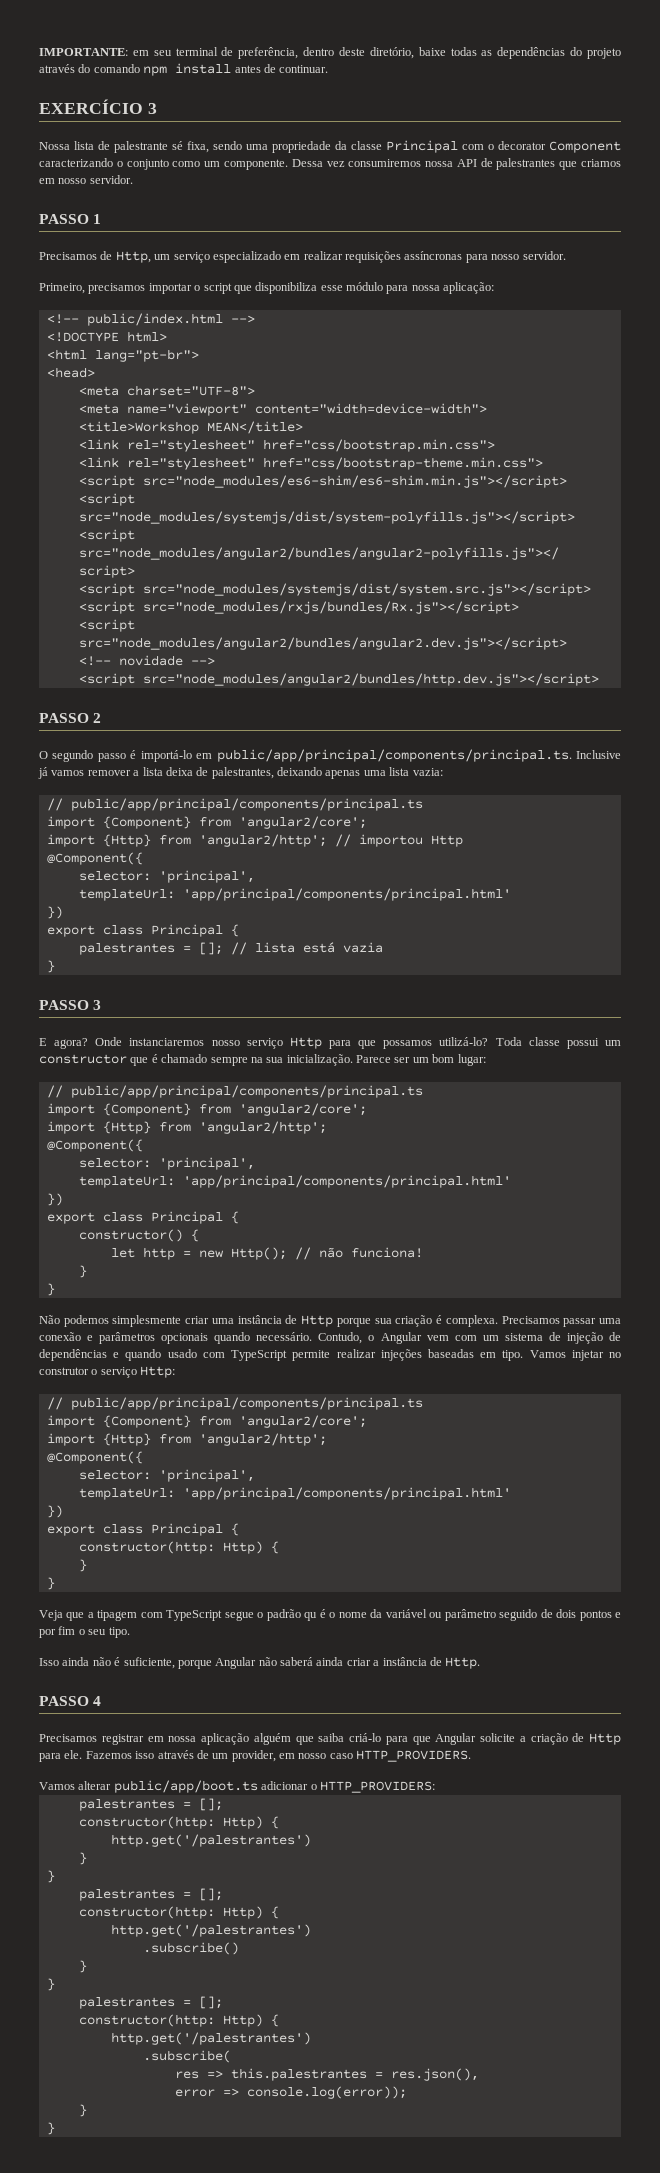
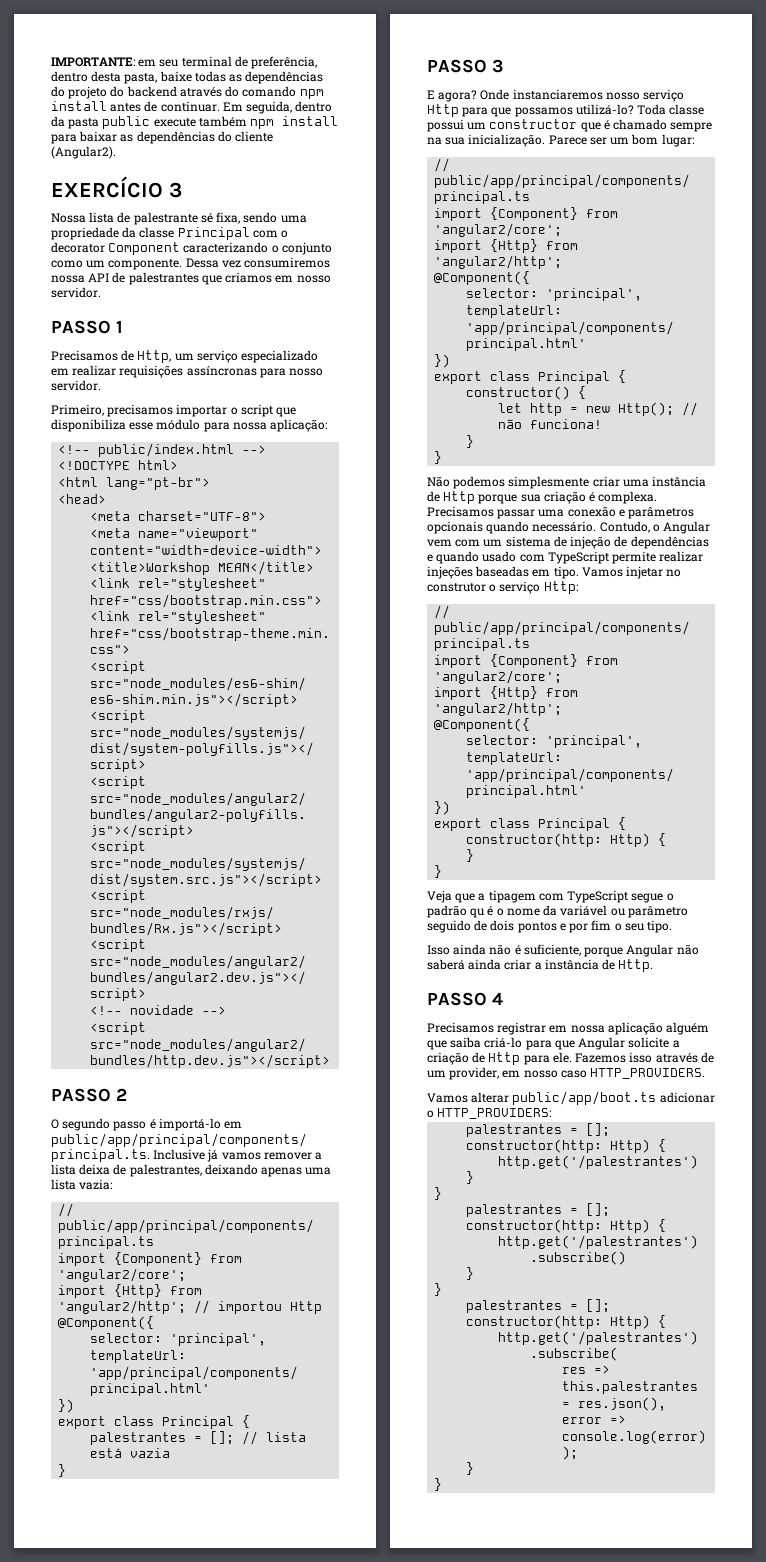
[339,47,414,59] deste diretório, -> [91,71,158,84] desta pasta,
(621, 53) none -> [110,86,177,97] do backend
(329, 69) none -> [222,101,333,114] [51,116,339,129] [51,131,274,144] [51,146,116,159] Em seguida, dentro da pasta public execute também npm install para baixar as dependências do cliente (Angular2).

